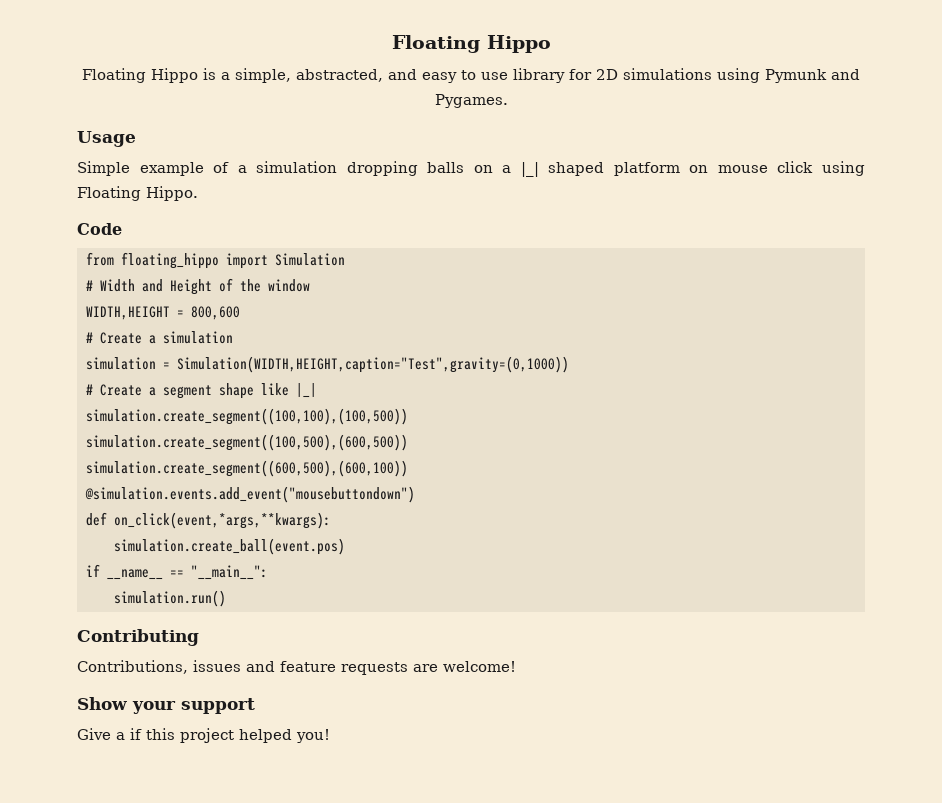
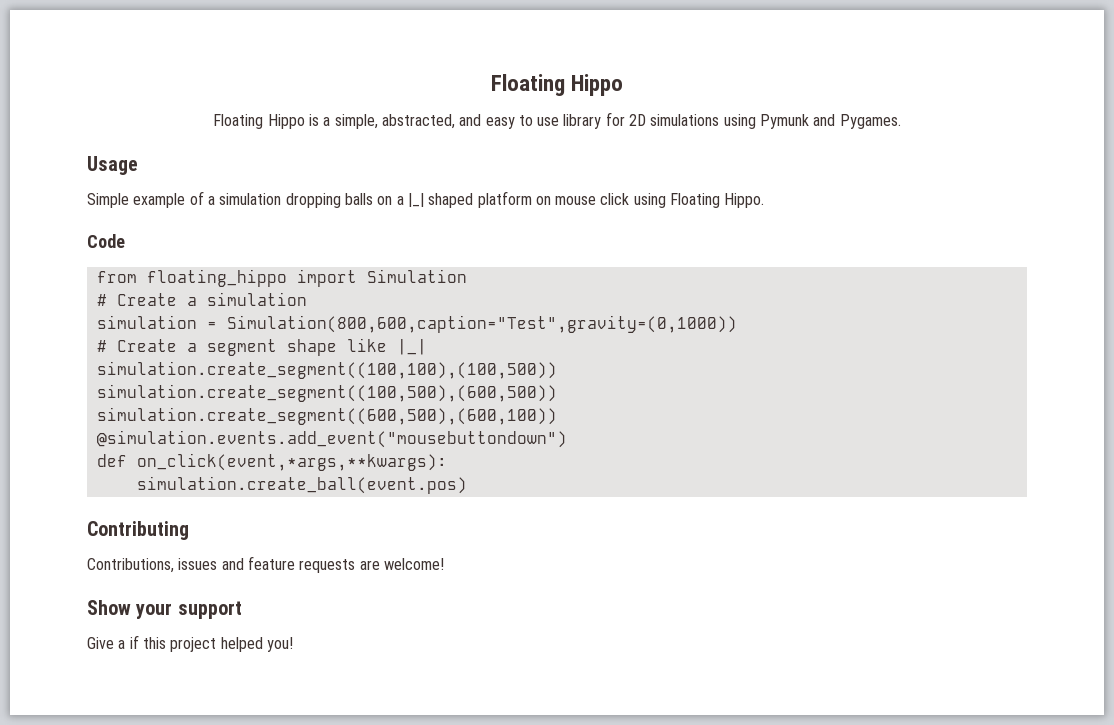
[85,278,310,295] [85,306,240,320] // # Width and Height of the window // WIDTH,HEIGHT = 800,600 -> (467, 276) none
[176,356,569,373] Simulation(WIDTH,HEIGHT,caption="Test",gravity=(0,1000)) -> [226,315,737,333] Simulation(800,600,caption="Test",gravity=(0,1000))
[85,564,268,580] [113,590,226,607] // if __name__ == "__main__": // simulation.run() -> (467, 485) none

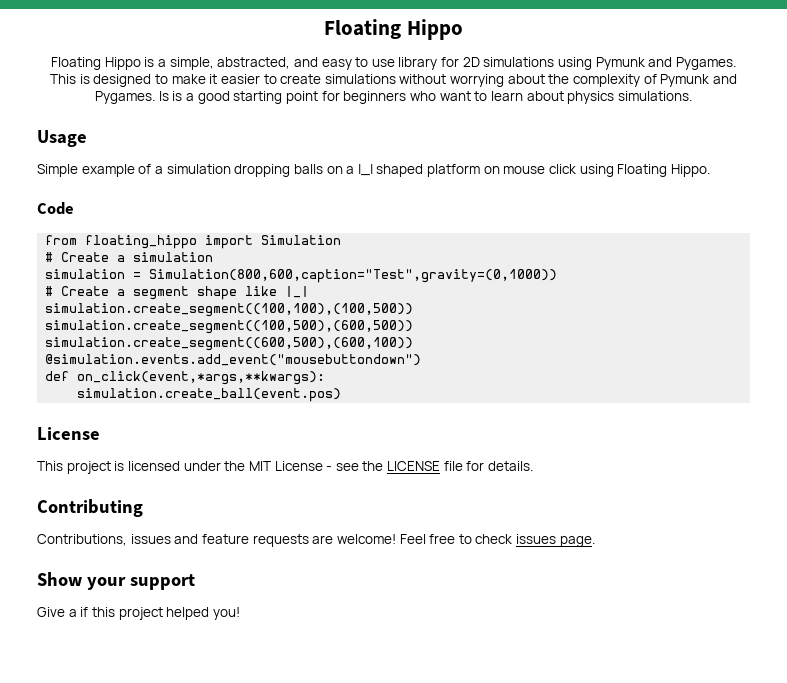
(901, 121) none -> [50,74,737,87] [95,91,692,104] This is designed to make it easier to create simulations without worrying about the complexity of Pymunk and Pygames. Is is a good starting point for beginners who want to learn about physics simulations.
(467, 485) none -> [37,427,100,440] [37,461,534,474] // License // This project is licensed under the MIT License - see the LICENSE file for details.
(444, 564) none -> [399,534,595,547] Feel free to check issues page.

